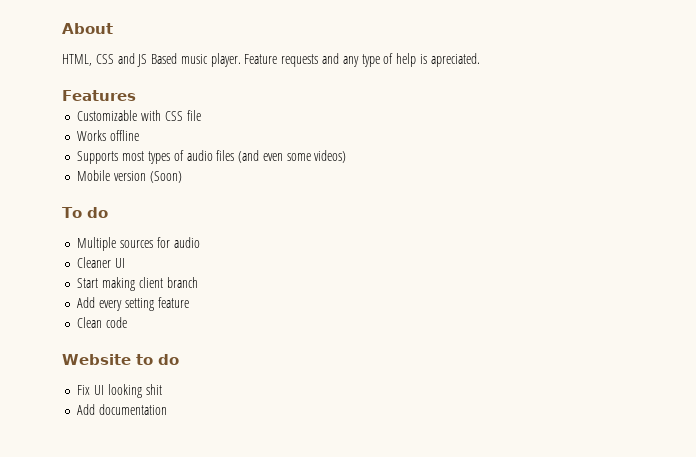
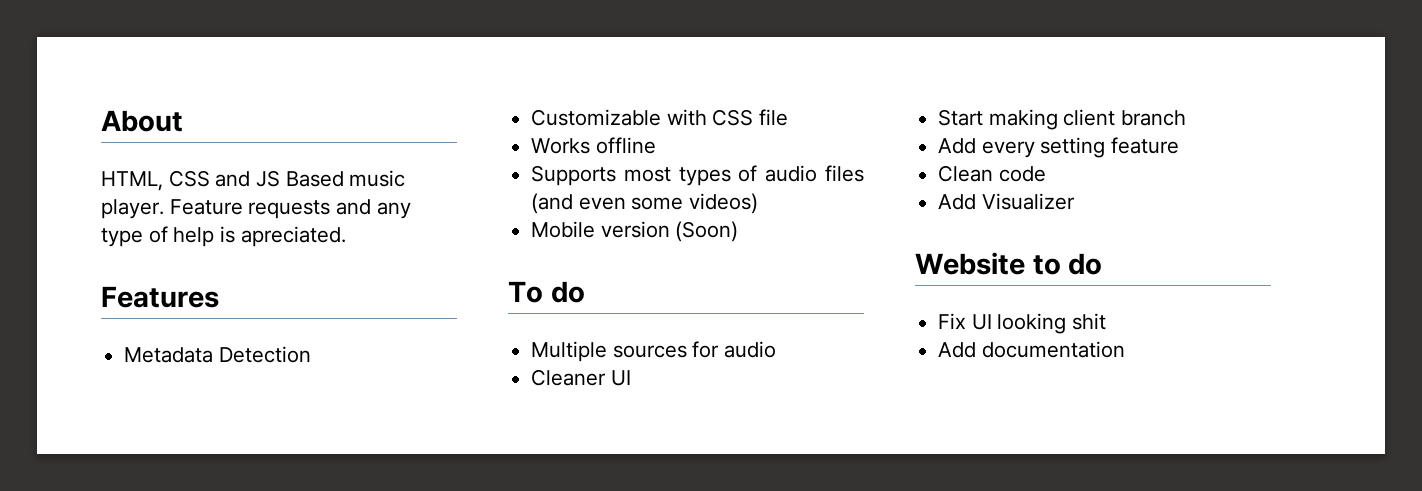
(136, 95) none -> [124,346,311,363] // Metadata Detection
(128, 322) none -> [938,193,1075,210] // Add Visualizer

